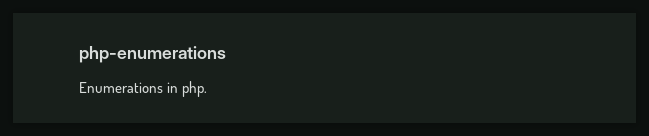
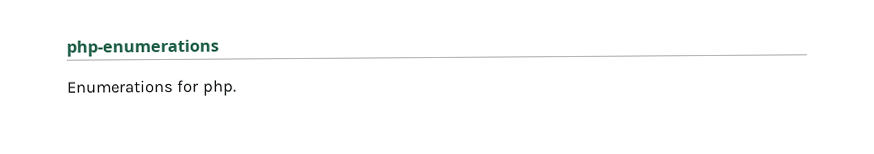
[167,82,179,93] in -> [177,79,200,93] for

